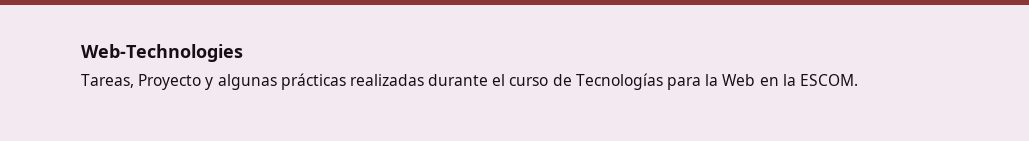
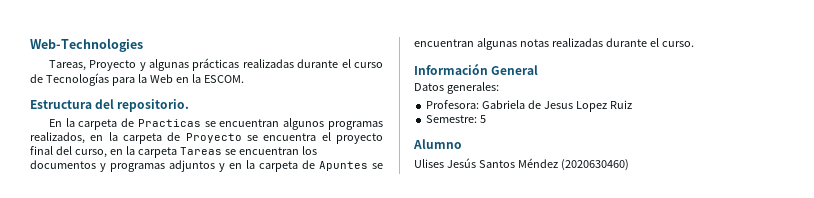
(858, 80) none -> [30,99,190,112] [48,118,384,130] [30,132,383,144] [30,146,317,158] [30,160,383,172] [414,38,694,50] [414,63,539,75] [414,82,499,94] [426,100,632,112] [426,115,487,123] [413,139,462,149] [414,158,629,171] // Estructura del repositorio. // En la carpeta de Practicas se encuentran algunos programas realizados, en la carpeta de Proyecto se encuentra el proyecto final del curso, en la carpeta Tareas se encuentran los documentos y programas adjuntos y en la carpeta de Apuntes se encuentran algunas notas realizadas durante el curso. // Información General // Datos generales: // Profesora: Gabriela de Jesus Lopez Ruiz // Semestre: 5 // Alumno // Ulises Jesús Santos Méndez (2020630460)

